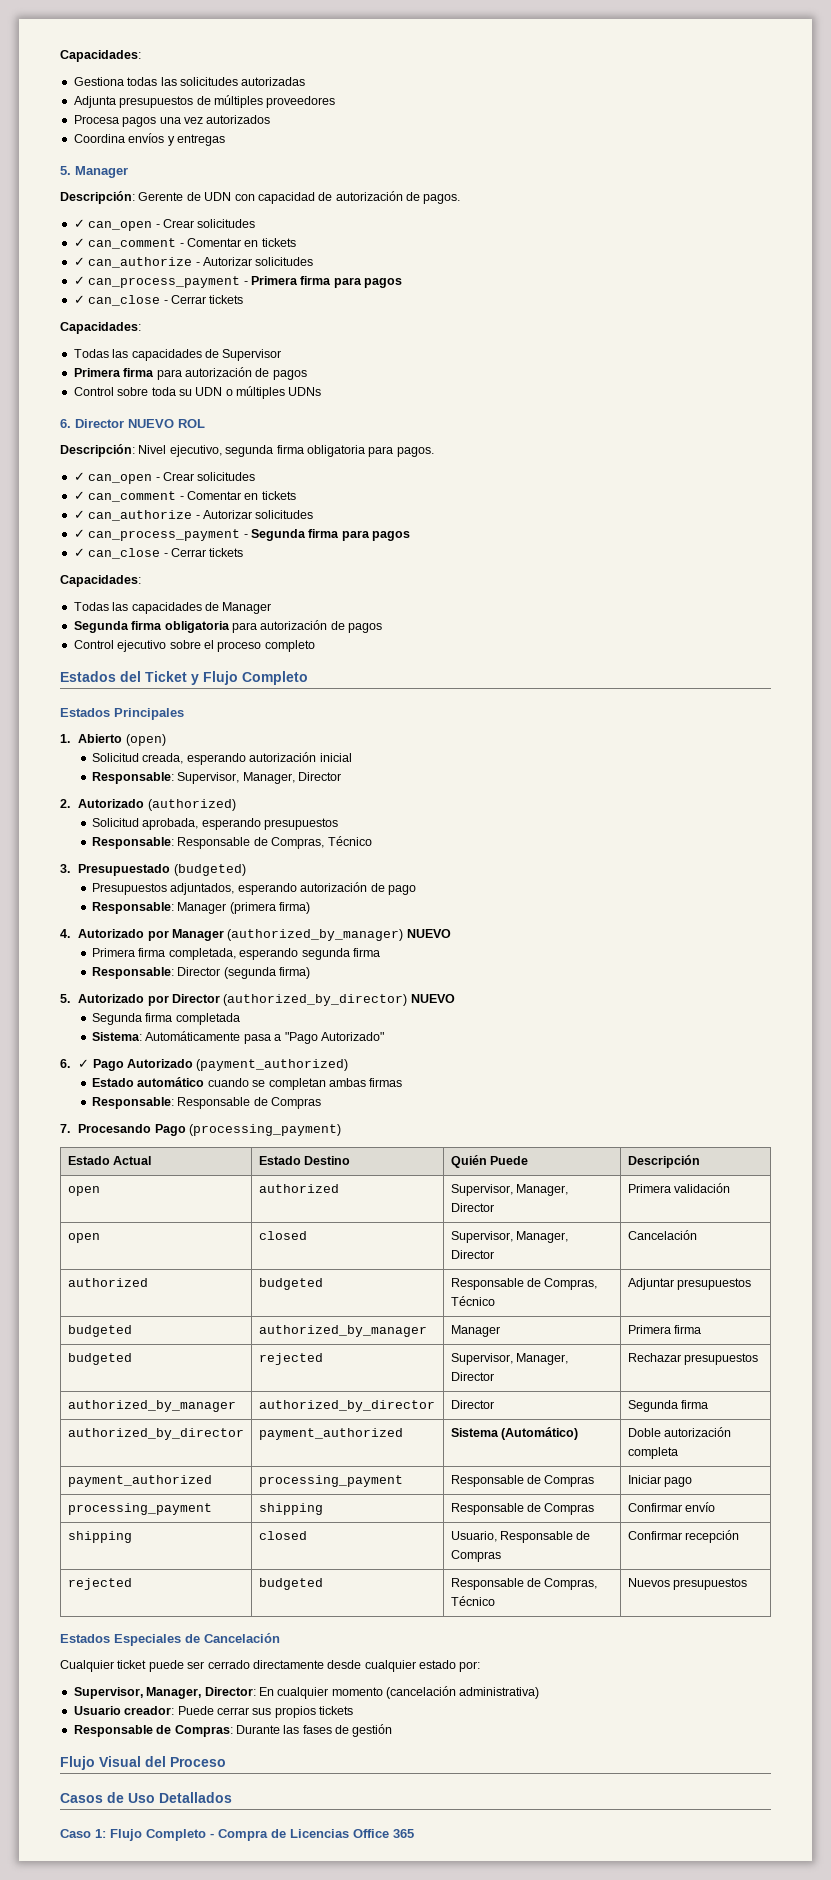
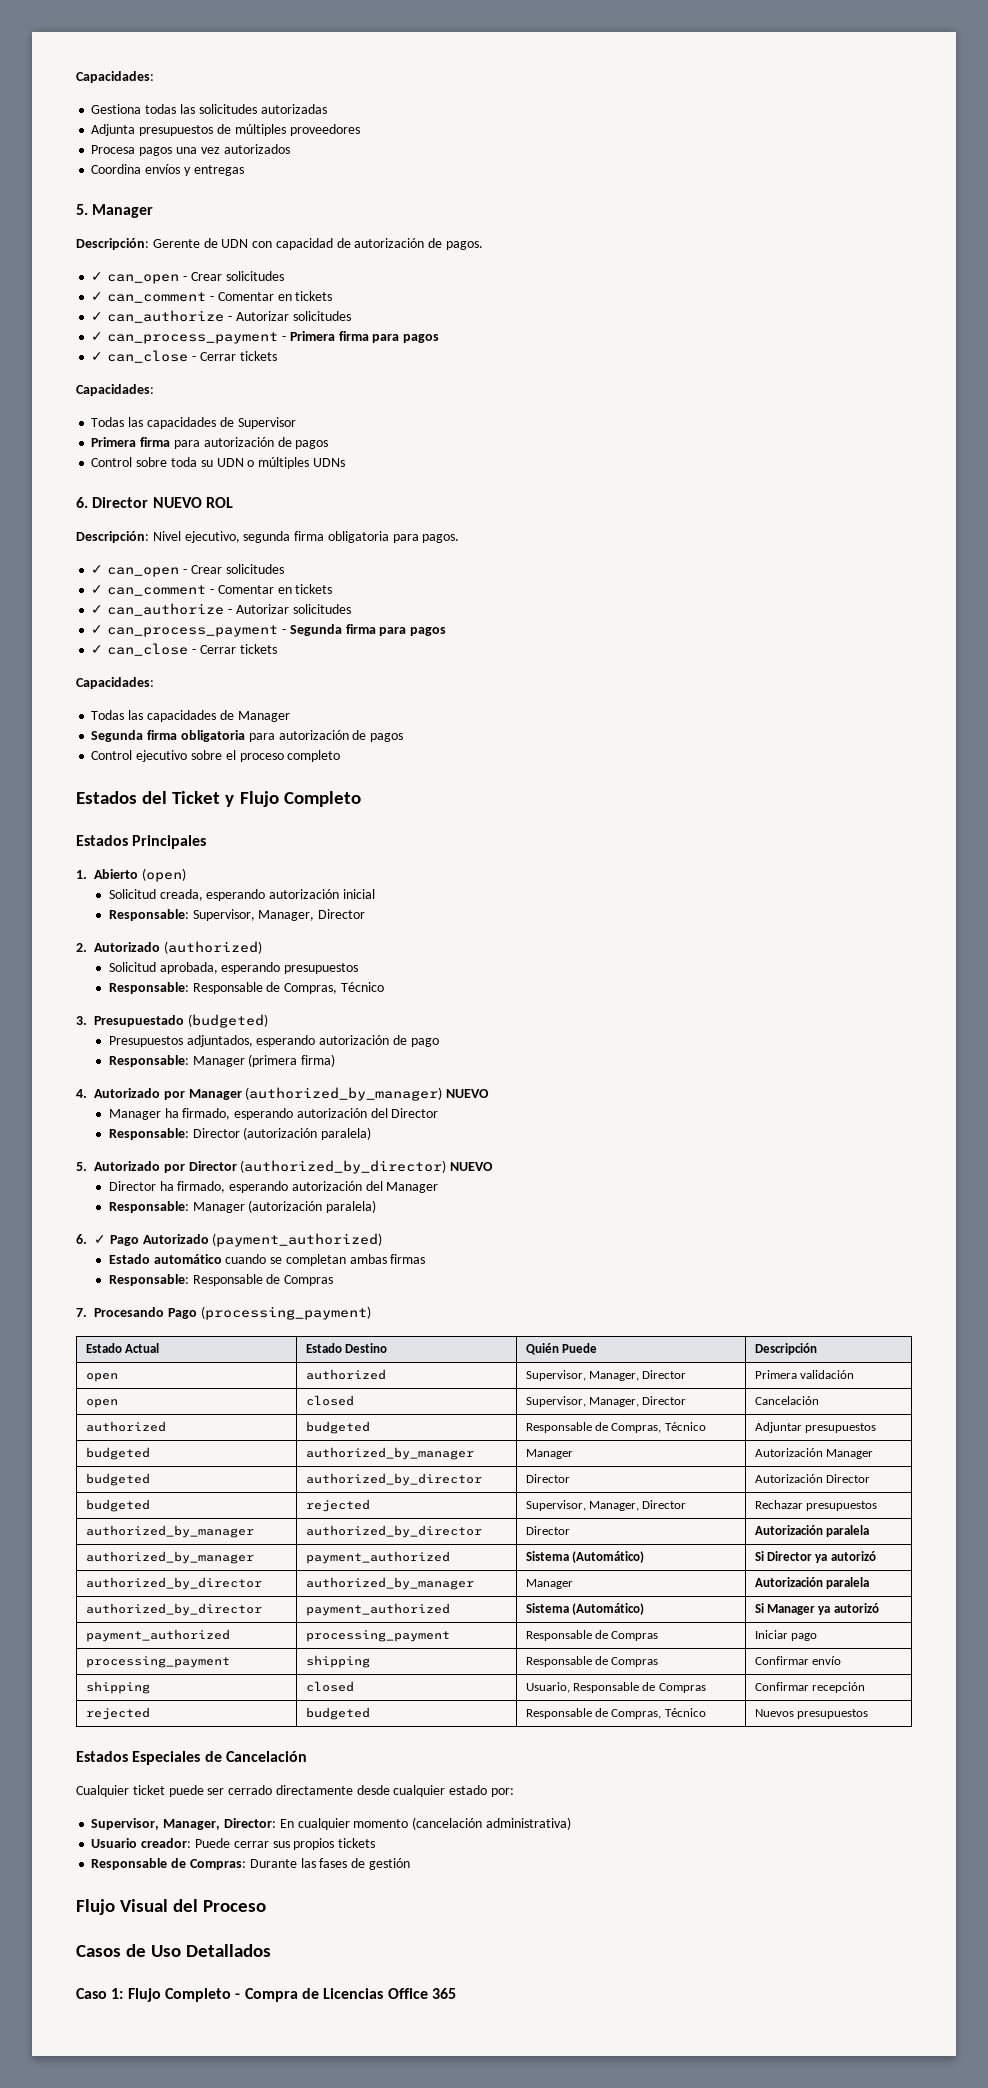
[92,948,380,960] Primera firma completada, esperando segunda firma -> [108,1108,439,1120] Manager ha firmado, esperando autorización del Director
[223,967,311,979] (segunda firma) -> [243,1127,372,1140] (autorización paralela)
[92,1013,240,1025] [92,1031,384,1044] Segunda firma completada // Sistema: Automáticamente pasa a "Pago Autorizado" -> [108,1181,439,1193] [108,1200,377,1213] Director ha firmado, esperando autorización del Manager // Responsable: Manager (autorización paralela)
[627,1325,701,1334] Primera firma -> [754,1448,874,1459] [85,1473,150,1486] [305,1473,482,1486] [525,1474,570,1483] [754,1474,871,1483] Autorización Manager // budgeted | authorized_by_director | Director | Autorización Director
[627,1400,708,1412] Segunda firma -> [754,1525,870,1537] [85,1551,254,1564] [305,1551,450,1564] [525,1551,645,1563] [754,1551,876,1563] [85,1577,262,1590] [305,1577,474,1590] [525,1579,573,1589] [754,1577,870,1589] Autorización paralela // authorized_by_manager | payment_authorized | Sistema (Automático) | Si Director ya autorizó // authorized_by_director | authorized_by_manager | Manager | Autorización paralela
[627,1427,731,1437] [627,1447,678,1459] Doble autorización completa -> [754,1603,879,1615] Si Manager ya autorizó

